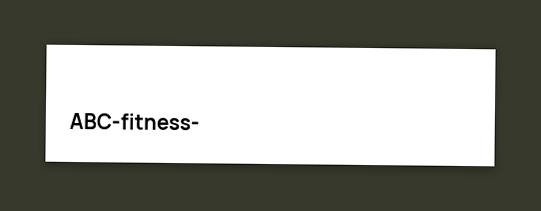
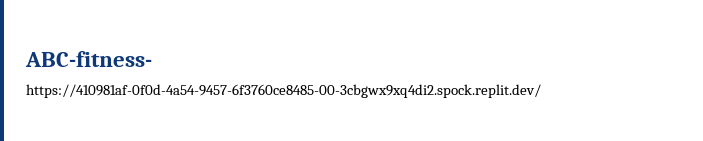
(200, 121) none -> [26,84,541,98] // https://410981af-0f0d-4a54-9457-6f3760ce8485-00-3cbgwx9xq4di2.spock.replit.dev/

